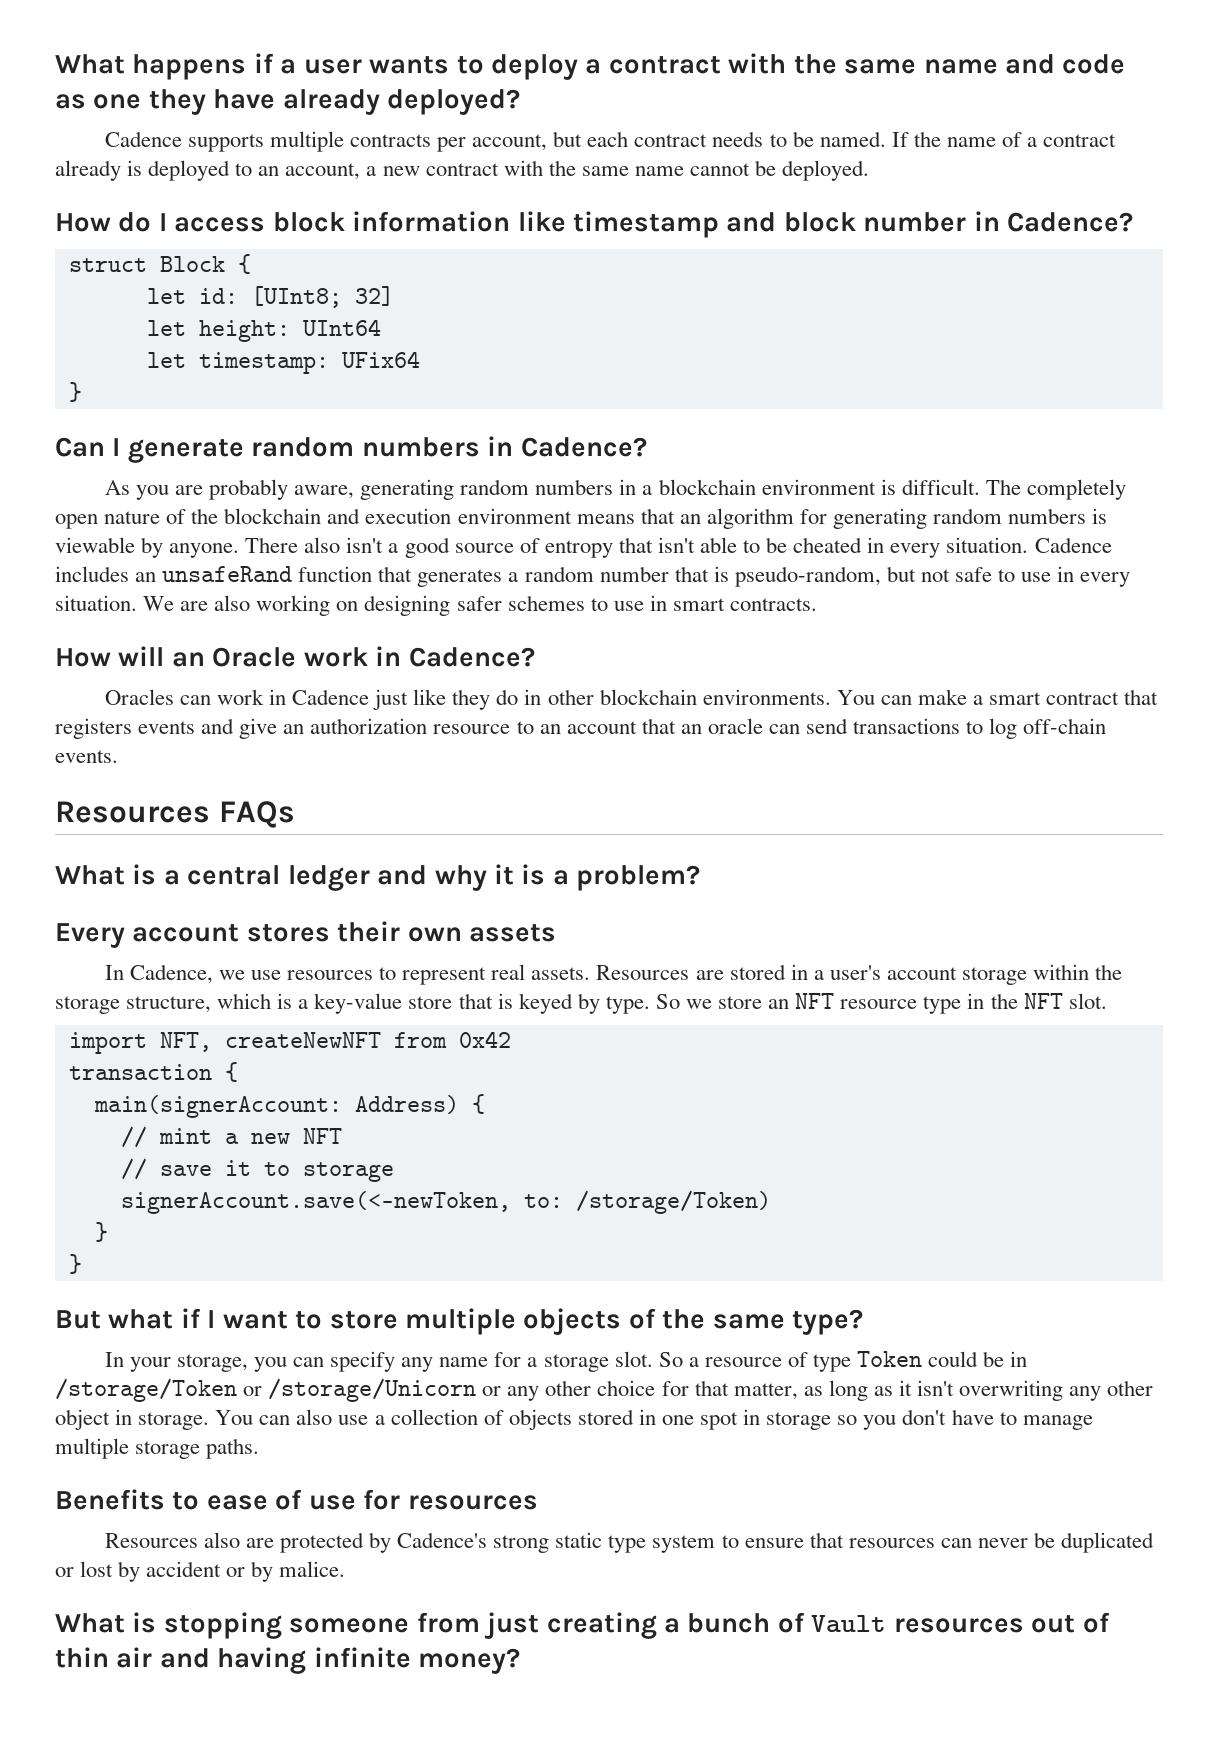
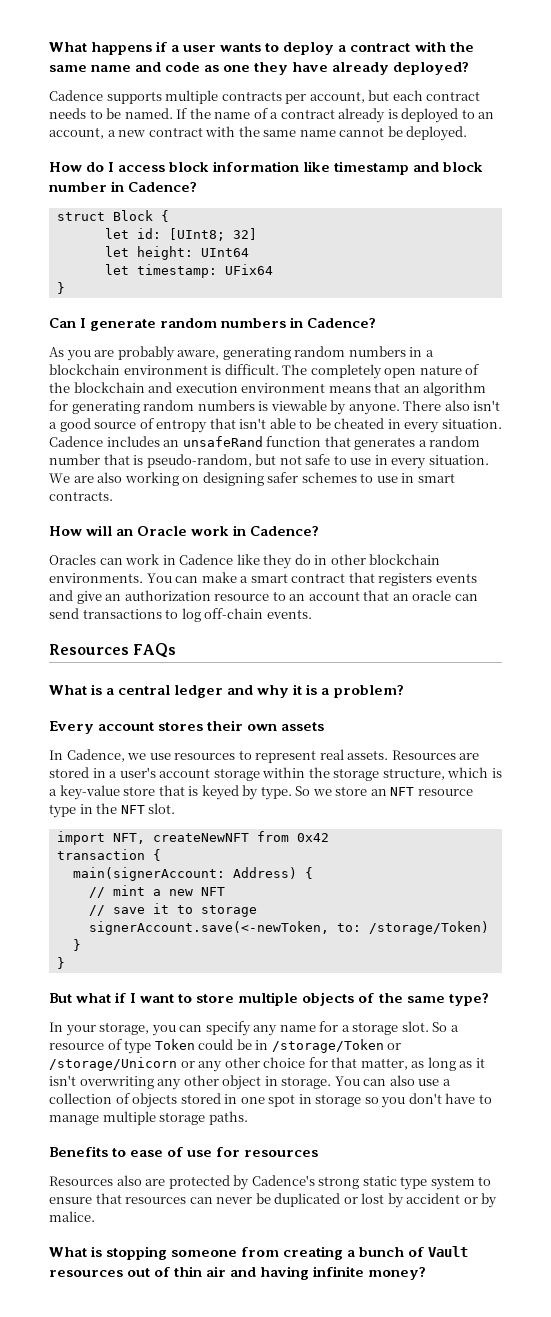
[373,689,409,710] just -> (234, 559) none
[484,1612,540,1639] just -> (280, 1252) none

